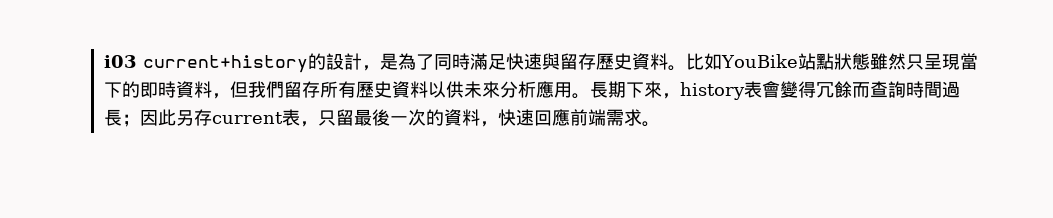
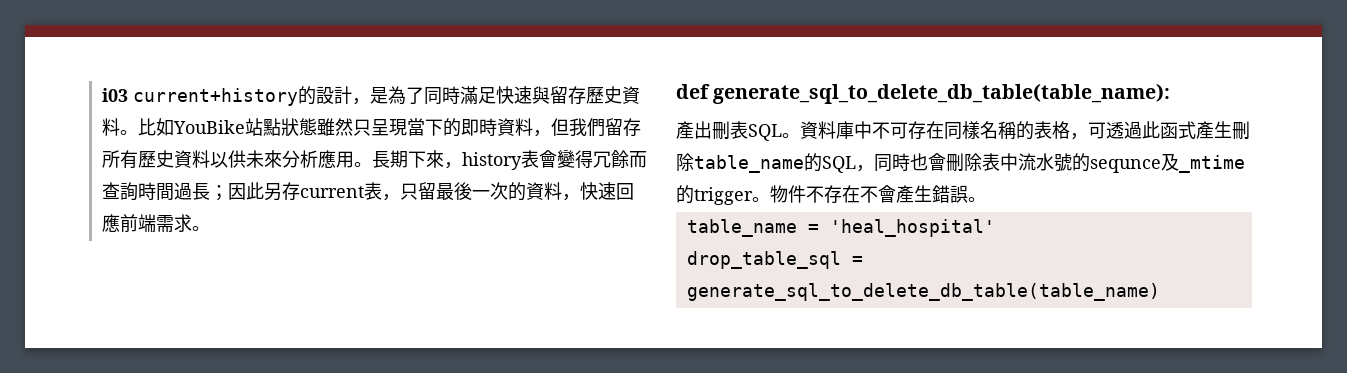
(660, 124) none -> [676,83,1171,104] [676,121,1250,141] [676,153,1245,173] [676,185,986,205] [686,219,995,237] [686,251,863,269] [686,283,1160,301] // def generate_sql_to_delete_db_table(table_name): // 產出刪表SQL。資料庫中不可存在同樣名稱的表格，可透過此函式產生刪除table_name的SQL，同時也會刪除表中流水號的sequnce及_mtime的trigger。物件不存在不會產生錯誤。 // table_name = 'heal_hospital' // drop_table_sql = generate_sql_to_delete_db_table(table_name)

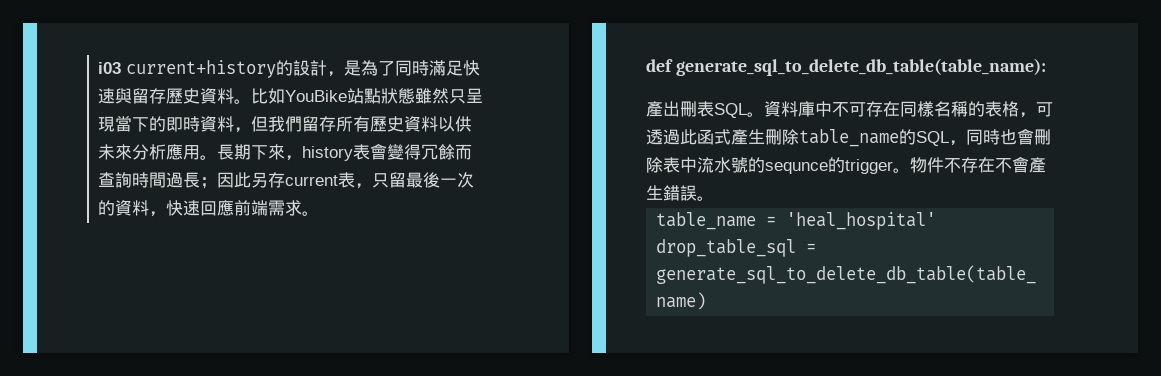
[1161,153,1245,173] 及_mtime -> (828, 168) none

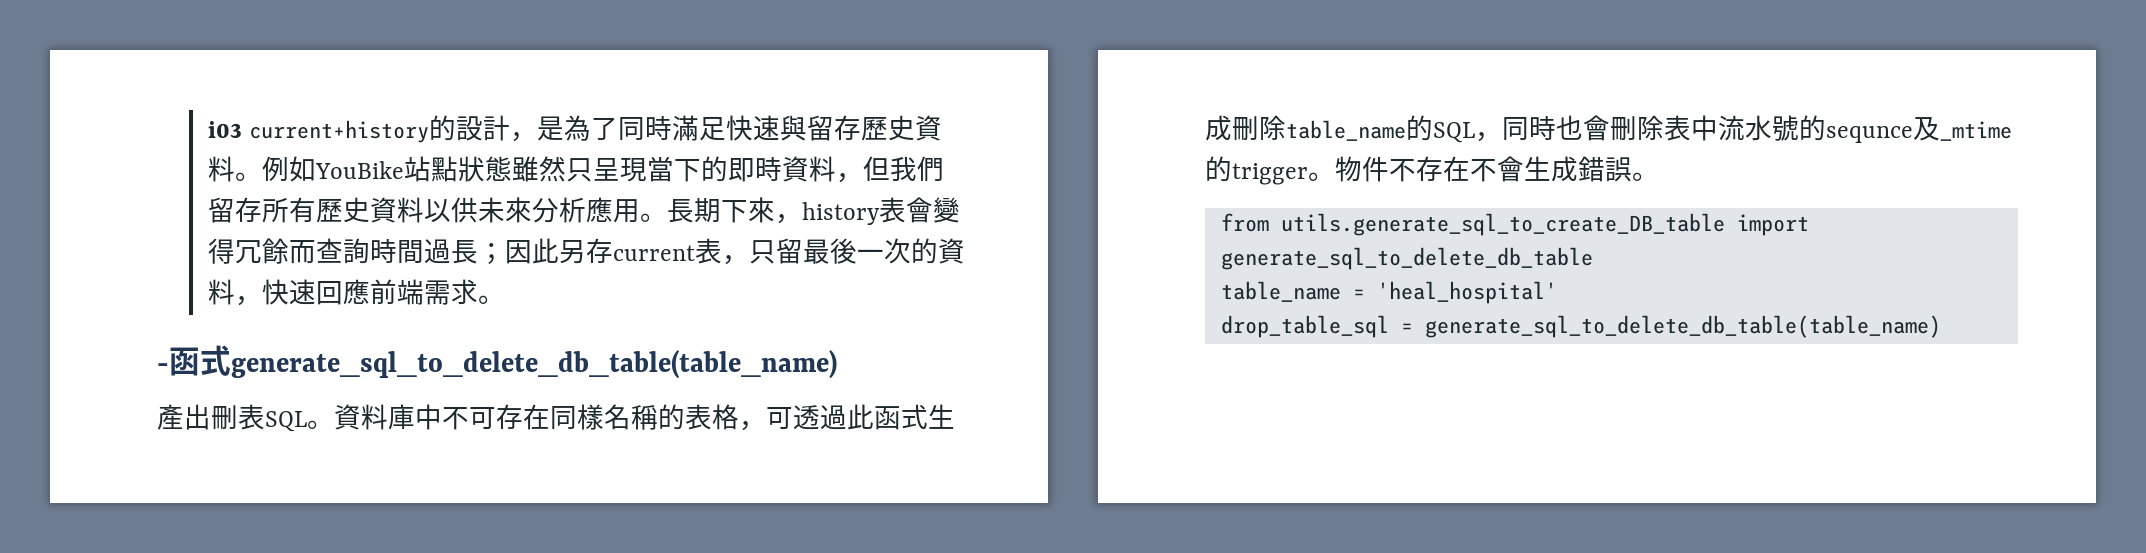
[251,88,269,104] 比 -> [262,156,290,182] 例
[646,58,1046,76] def generate_sql_to_delete_db_table(table_name): -> [157,345,837,379] -函式generate_sql_to_delete_db_table(table_name)
[731,129,765,145] 產生 -> [928,404,955,429] [1205,115,1232,141] 生成
(828, 168) none -> [1913,116,2012,141] 及_mtime
[1029,157,1046,173] [646,185,663,200] 產生 -> [1524,156,1578,182] 生成
(714, 198) none -> [1220,213,1809,236] [1220,247,1593,270] // from utils.generate_sql_to_create_DB_table import generate_sql_to_delete_db_table

